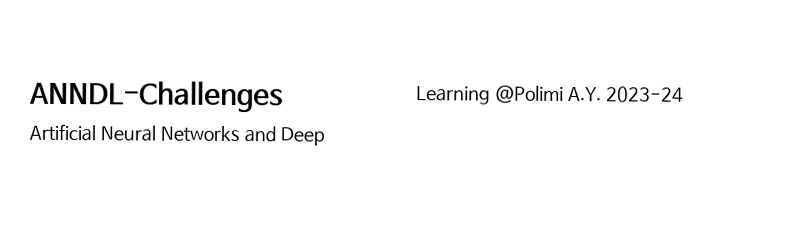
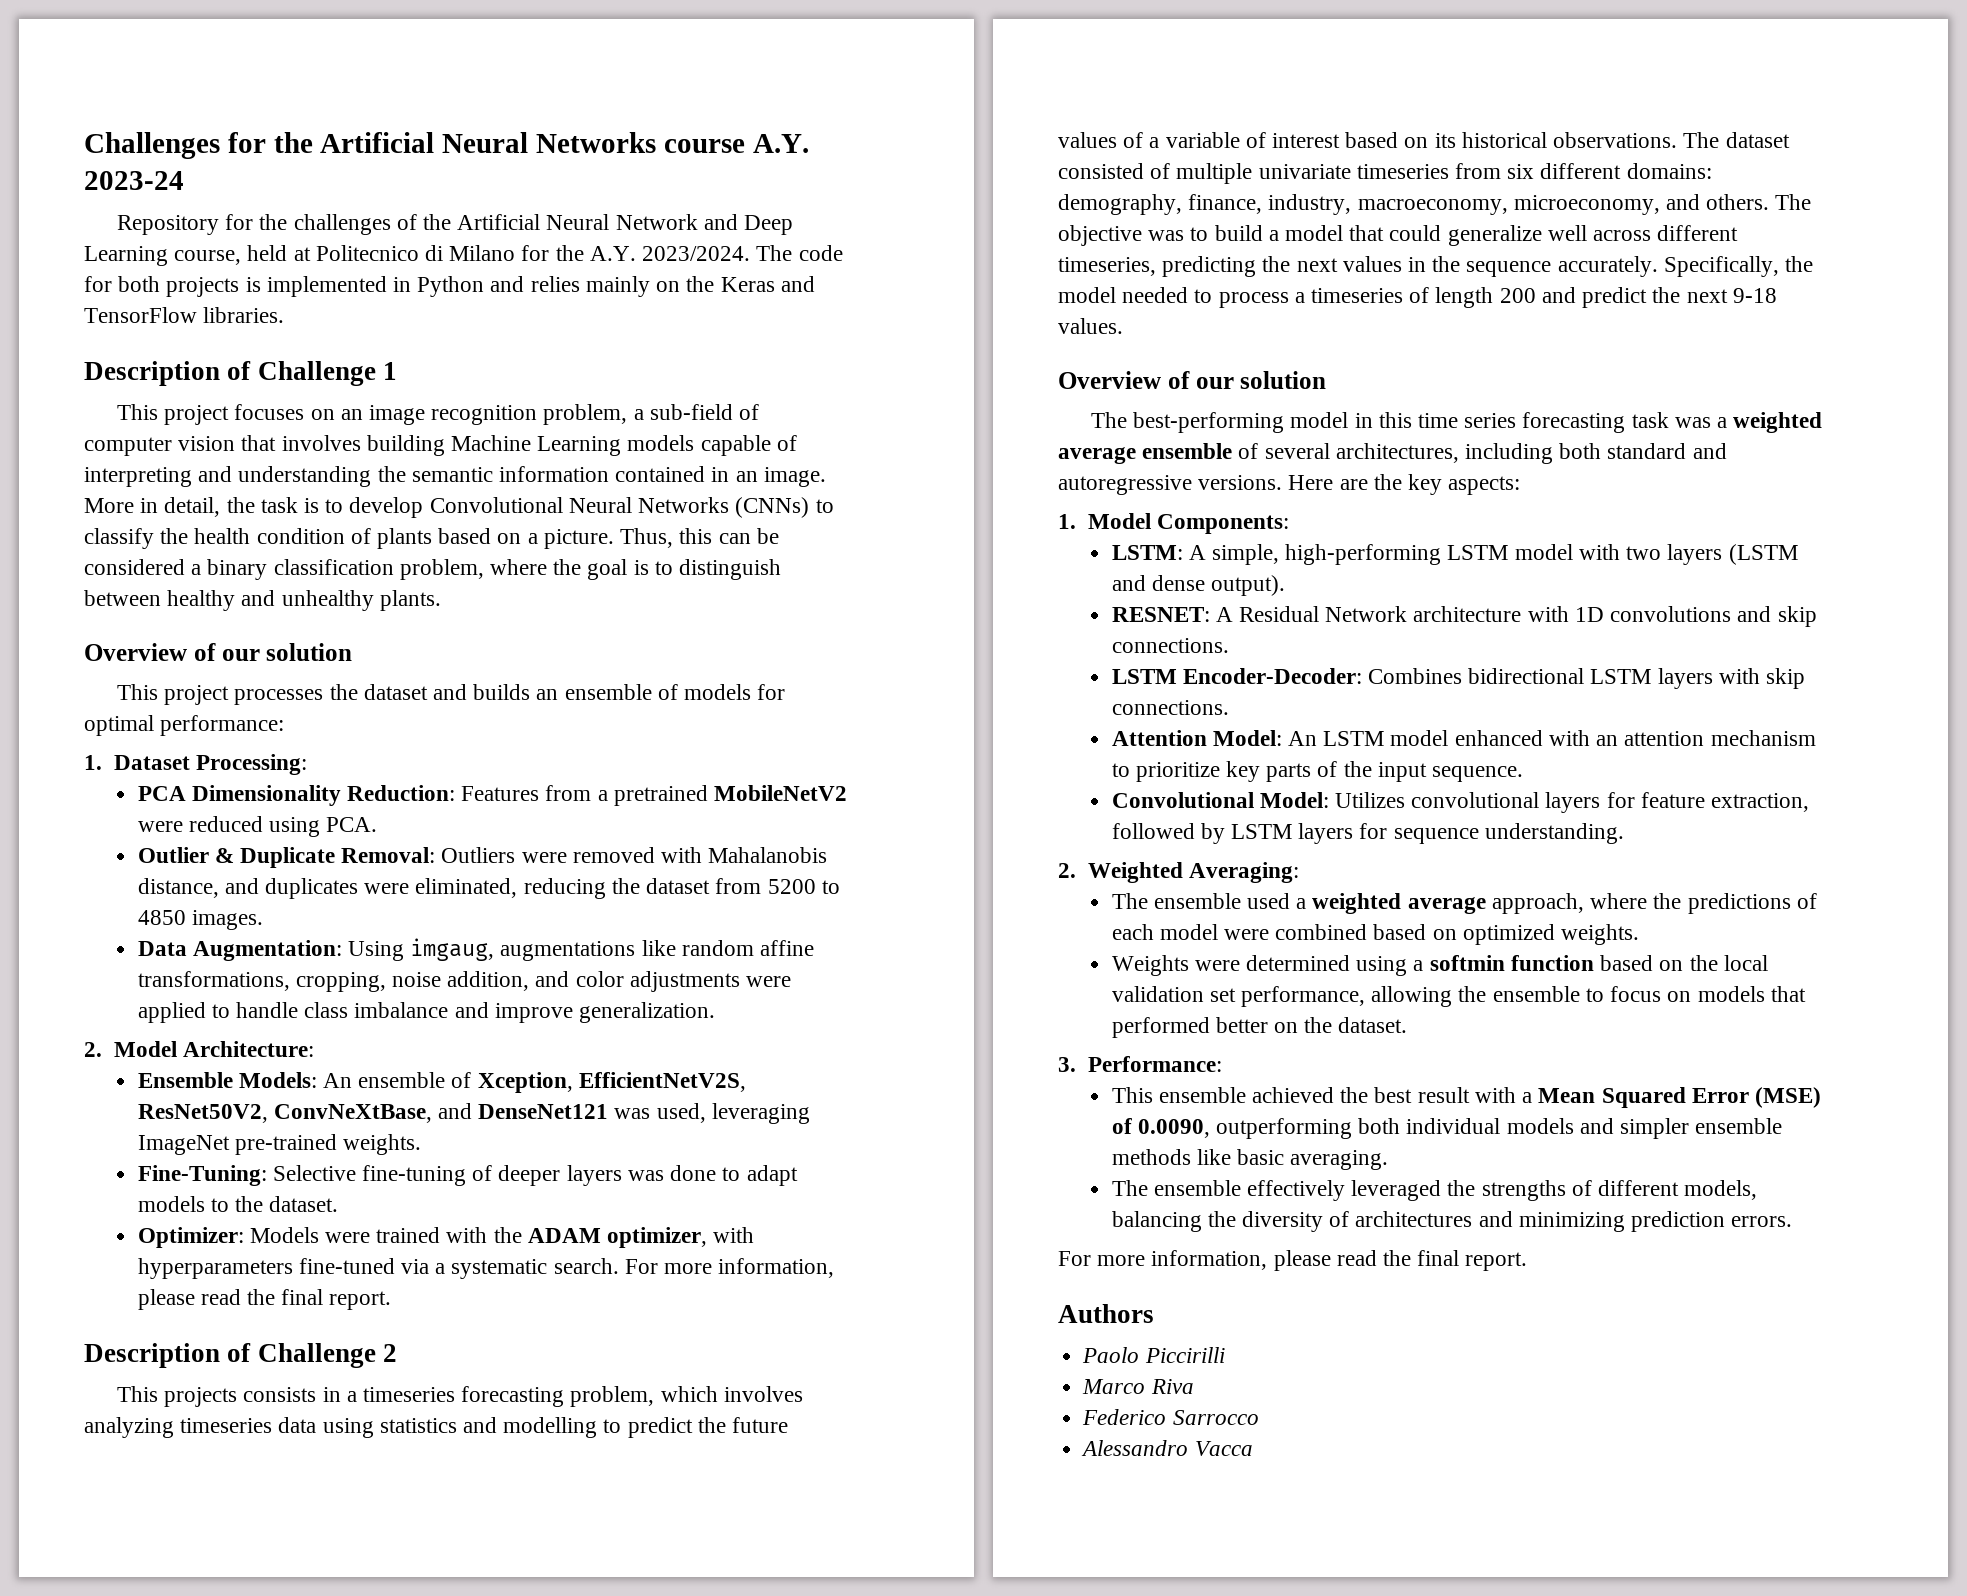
[29,79,283,113] [29,123,326,146] [416,85,684,105] ANNDL-Challenges // Artificial Neural Networks and Deep Learning @Polimi A.Y. 2023-24 -> [84,132,809,159] [84,171,184,190] [116,214,794,235] [84,245,843,266] [84,276,815,297] [84,307,285,323] [84,361,397,386] [116,404,760,425] [84,435,797,456] [84,466,826,487] [84,497,834,518] [84,528,779,549] [84,559,782,580] [84,590,441,611] [84,643,353,661] [116,684,786,705] [84,715,285,736] [84,754,307,775] [137,785,848,806] [137,816,378,837] [137,847,828,868] [137,878,840,899] [137,910,263,930] [137,938,815,961] [137,971,792,992] [137,1002,716,1023] [84,1041,314,1057] [137,1072,746,1093] [137,1103,810,1124] [137,1134,422,1155] [137,1165,798,1186] [137,1196,339,1212] [137,1227,755,1248] [137,1258,835,1279] [137,1289,392,1310] [84,1343,397,1368] [116,1386,803,1407] [84,1417,789,1438] [1058,132,1790,148] [1058,163,1712,184] [1058,194,1812,215] [1058,225,1739,246] [1058,256,1814,277] [1058,287,1777,308] [1058,318,1123,334] [1058,371,1327,389] [1090,412,1823,433] [1058,443,1727,464] [1058,474,1521,495] [1058,513,1289,534] [1111,544,1798,565] [1111,575,1286,596] [1111,606,1817,627] [1111,638,1229,653] [1111,668,1806,689] [1111,700,1229,715] [1111,730,1816,746] [1111,761,1524,782] [1111,792,1810,813] [1111,823,1624,844] [1058,862,1299,883] [1111,893,1817,914] [1111,924,1640,945] [1111,955,1768,976] [1111,986,1806,1007] [1111,1017,1408,1038] [1058,1056,1222,1072] [1111,1087,1821,1108] [1111,1118,1783,1139] [1111,1149,1389,1170] [1111,1180,1758,1201] [1111,1211,1793,1232] [1058,1250,1528,1271] [1058,1304,1154,1323] [1082,1347,1225,1363] [1082,1379,1194,1394] [1082,1409,1259,1425] [1081,1440,1253,1456] Challenges for the Artificial Neural Networks course A.Y. 2023-24 // Repository for the challenges of the Artificial Neural Network and Deep Learning course, held at Politecnico di Milano for the A.Y. 2023/2024. The code for both projects is implemented in Python and relies mainly on the Keras and TensorFlow libraries. // Description of Challenge 1 // This project focuses on an image recognition problem, a sub-field of computer vision that involves building Machine Learning models capable of interpreting and understanding the semantic information contained in an image. More in detail, the task is to develop Convolutional Neural Networks (CNNs) to classify the health condition of plants based on a picture. Thus, this can be considered a binary classification problem, where the goal is to distinguish between healthy and unhealthy plants. // Overview of our solution // This project processes the dataset and builds an ensemble of models for optimal performance: // 1. Dataset Processing: // PCA Dimensionality Reduction: Features from a pretrained MobileNetV2 were reduced using PCA. // Outlier & Duplicate Removal: Outliers were removed with Mahalanobis distance, and duplicates were eliminated, reducing the dataset from 5200 to 4850 images. // Data Augmentation: Using imgaug, augmentations like random affine transformations, cropping, noise addition, and color adjustments were applied to handle class imbalance and improve generalization. // 2. Model Architecture: // Ensemble Models: An ensemble of Xception, EfficientNetV2S, ResNet50V2, ConvNeXtBase, and DenseNet121 was used, leveraging ImageNet pre-trained weights. // Fine-Tuning: Selective fine-tuning of deeper layers was done to adapt models to the dataset. // Optimizer: Models were trained with the ADAM optimizer, with hyperparameters fine-tuned via a systematic search. For more information, please read the final report. // Description of Challenge 2 // This projects consists in a timeseries forecasting problem, which involves analyzing timeseries data using statistics and modelling to predict the future values of a variable of interest based on its historical observations. The dataset consisted of multiple univariate timeseries from six different domains: demography, finance, industry, macroeconomy, microeconomy, and others. The objective was to build a model that could generalize well across different timeseries, predicting the next values in the sequence accurately. Specifically, the model needed to process a timeseries of length 200 and predict the next 9-18 values. // Overview of our solution // The best-performing model in this time series forecasting task was a weighted average ensemble of several architectures, including both standard and autoregressive versions. Here are the key aspects: // 1. Model Components: // LSTM: A simple, high-performing LSTM model with two layers (LSTM and dense output). // RESNET: A Residual Network architecture with 1D convolutions and skip connections. // LSTM Encoder-Decoder: Combines bidirectional LSTM layers with skip connections. // Attention Model: An LSTM model enhanced with an attention mechanism to prioritize key parts of the input sequence. // Convolutional Model: Utilizes convolutional layers for feature extraction, followed by LSTM layers for sequence understanding. // 2. Weighted Averaging: // The ensemble used a weighted average approach, where the predictions of each model were combined based on optimized weights. // Weights were determined using a softmin function based on the local validation set performance, allowing the ensemble to focus on models that performed better on the dataset. // 3. Performance: // This ensemble achieved the best result with a Mean Squared Error (MSE) of 0.0090, outperforming both individual models and simpler ensemble methods like basic averaging. // The ensemble effectively leveraged the strengths of different models, balancing the diversity of architectures and minimizing prediction errors. // For more information, please read the final report. // Authors // Paolo Piccirilli // Marco Riva // Federico Sarrocco // Alessandro Vacca

